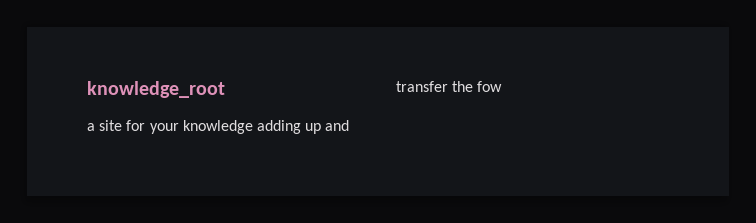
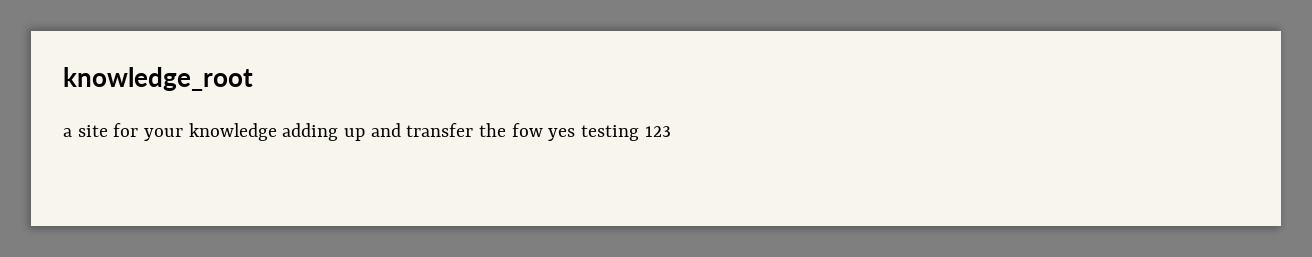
(503, 86) none -> [548,125,671,141] yes testing 123

